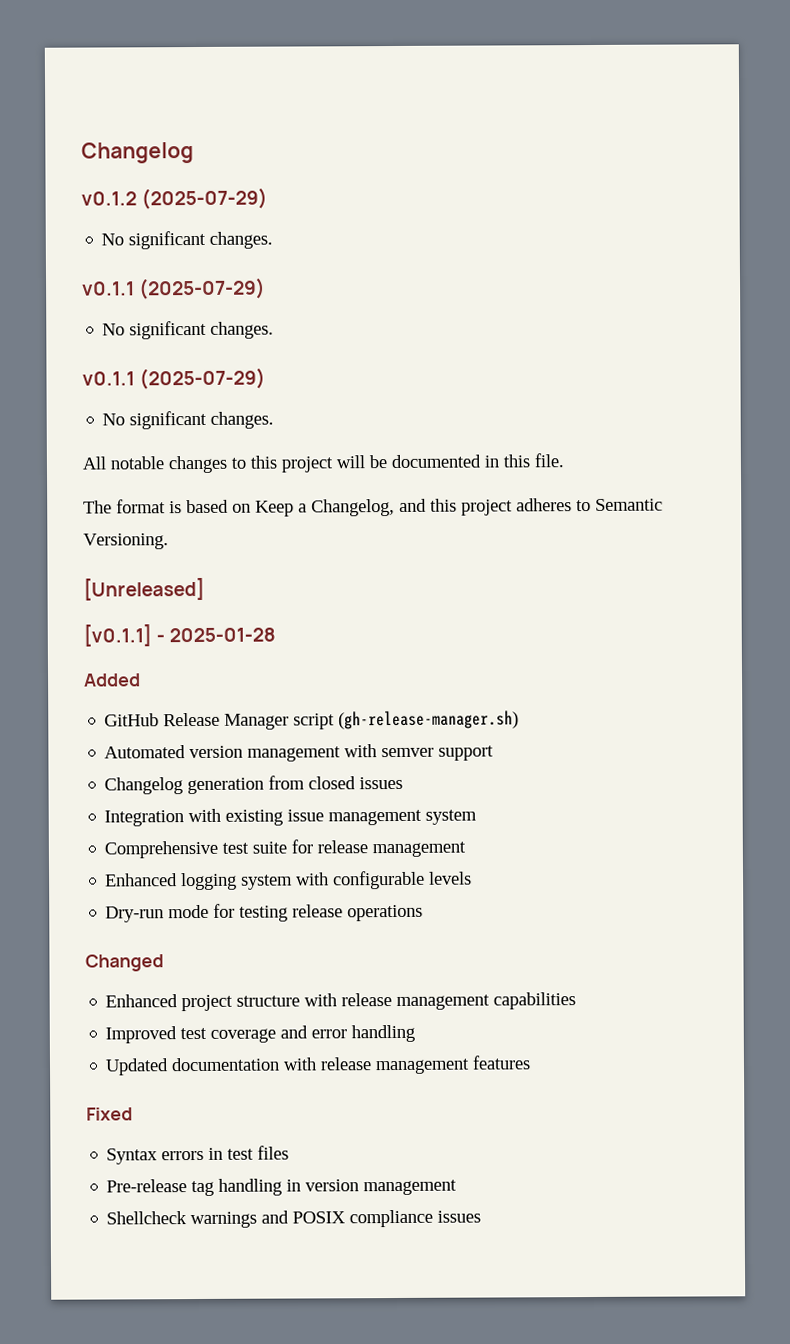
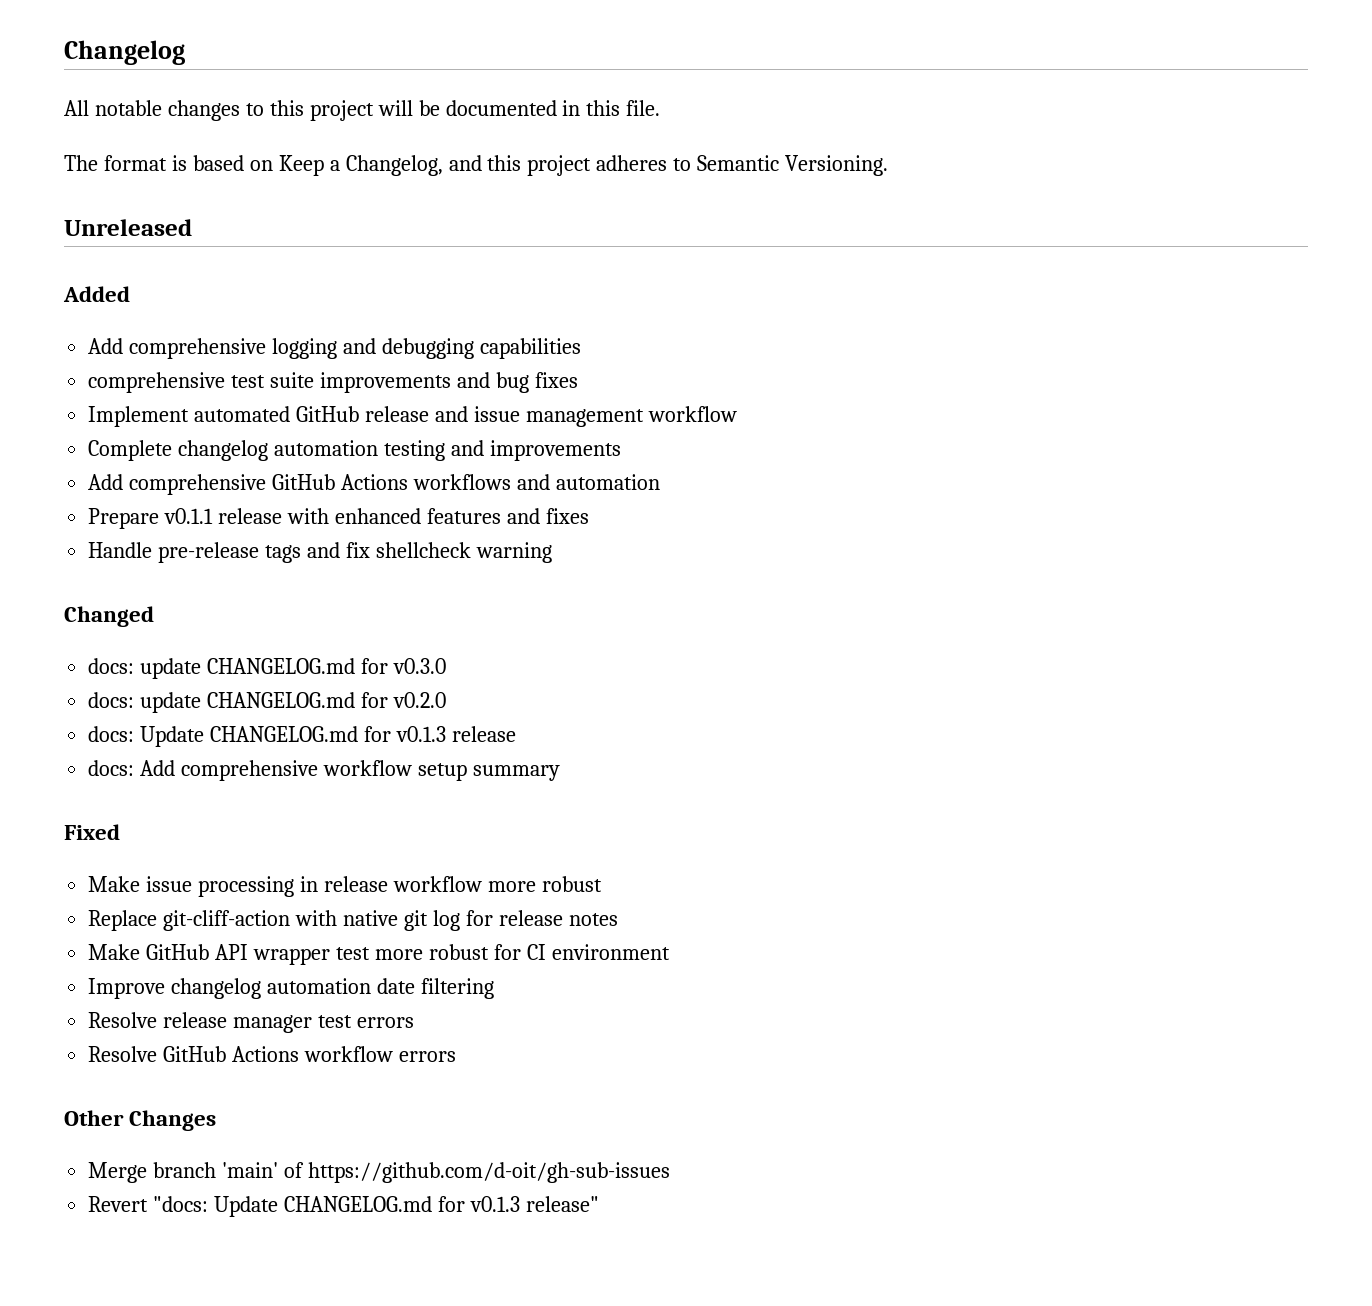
[81,142,194,164] [81,187,269,210] [101,230,274,250] [82,277,267,300] [102,320,275,340] [82,367,267,390] [102,410,275,430] Changelog // v0.1.2 (2025-07-29) // No significant changes. // v0.1.1 (2025-07-29) // No significant changes. // v0.1.1 (2025-07-29) // No significant changes. -> [64,40,185,65] Changelog
[83,577,205,601] [83,624,277,647] [84,673,141,687] [104,710,520,730] [104,744,495,762] [104,775,404,795] [104,808,478,827] [104,839,467,859] [105,870,473,891] [105,903,424,923] [85,954,164,972] [105,992,577,1012] [105,1024,416,1044] [105,1055,532,1076] [86,1107,133,1121] [106,1145,290,1165] [106,1178,458,1197] [106,1209,482,1229] [Unreleased] // [v0.1.1] - 2025-01-28 // Added // GitHub Release Manager script (gh-release-manager.sh) // Automated version management with semver support // Changelog generation from closed issues // Integration with existing issue management system // Comprehensive test suite for release management // Enhanced logging system with configurable levels // Dry-run mode for testing release operations // Changed // Enhanced project structure with release management capabilities // Improved test coverage and error handling // Updated documentation with release management features // Fixed // Syntax errors in test files // Pre-release tag handling in version management // Shellcheck warnings and POSIX compliance issues -> [64,219,192,236] [63,286,130,302] [88,338,581,359] [88,372,578,393] [88,406,737,427] [88,440,621,461] [88,474,660,495] [88,508,589,529] [88,542,552,563] [64,606,154,627] [88,658,446,679] [88,692,446,713] [88,726,516,747] [88,760,560,781] [64,824,120,840] [88,876,602,897] [88,910,618,931] [88,944,670,965] [88,978,494,999] [88,1012,414,1033] [88,1046,456,1062] [64,1110,217,1131] [88,1162,670,1183] [88,1196,599,1217] Unreleased // Added // Add comprehensive logging and debugging capabilities // comprehensive test suite improvements and bug fixes // Implement automated GitHub release and issue management workflow // Complete changelog automation testing and improvements // Add comprehensive GitHub Actions workflows and automation // Prepare v0.1.1 release with enhanced features and fixes // Handle pre-release tags and fix shellcheck warning // Changed // docs: update CHANGELOG.md for v0.3.0 // docs: update CHANGELOG.md for v0.2.0 // docs: Update CHANGELOG.md for v0.1.3 release // docs: Add comprehensive workflow setup summary // Fixed // Make issue processing in release workflow more robust // Replace git-cliff-action with native git log for release notes // Make GitHub API wrapper test more robust for CI environment // Improve changelog automation date filtering // Resolve release manager test errors // Resolve GitHub Actions workflow errors // Other Changes // Merge branch 'main' of https://github.com/d-oit/gh-sub-issues // Revert "docs: Update CHANGELOG.md for v0.1.3 release"

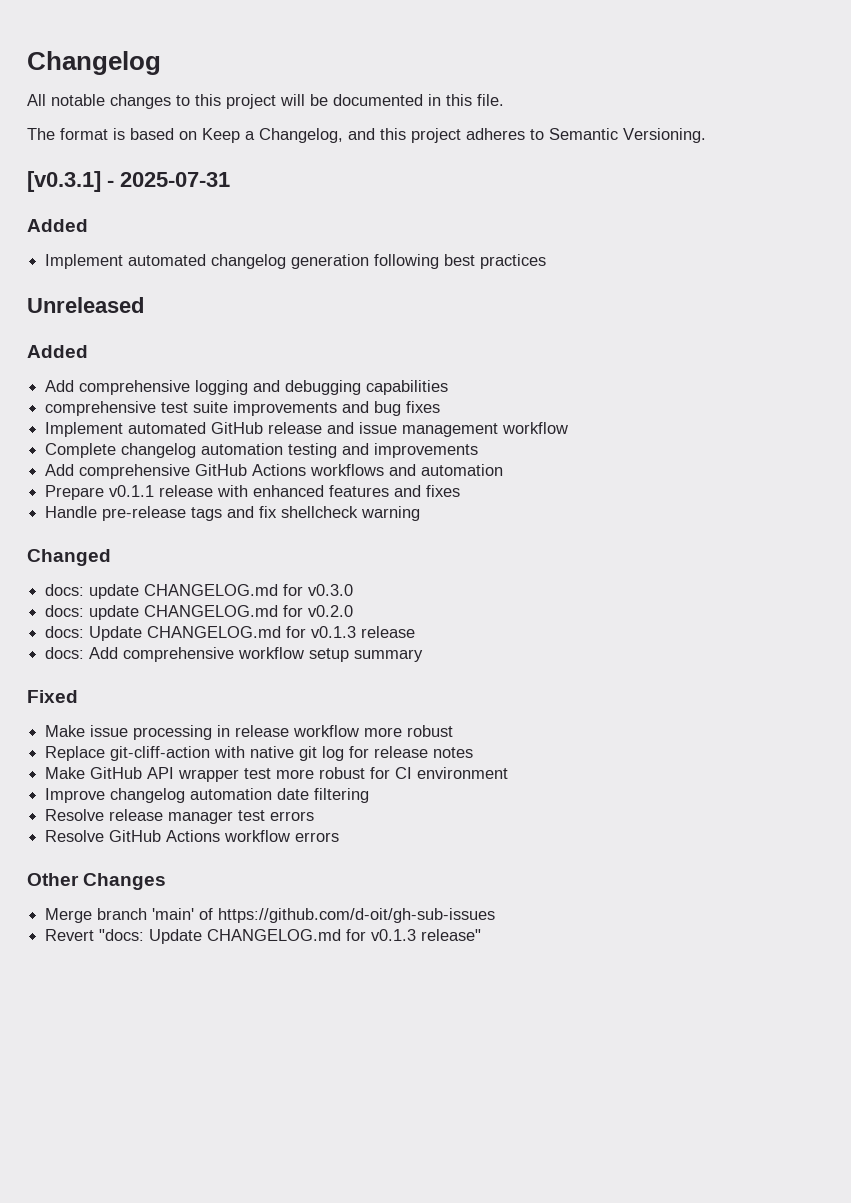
(889, 165) none -> [27,171,230,192] [27,219,88,232] [45,254,547,269] // [v0.3.1] - 2025-07-31 // Added // Implement automated changelog generation following best practices

